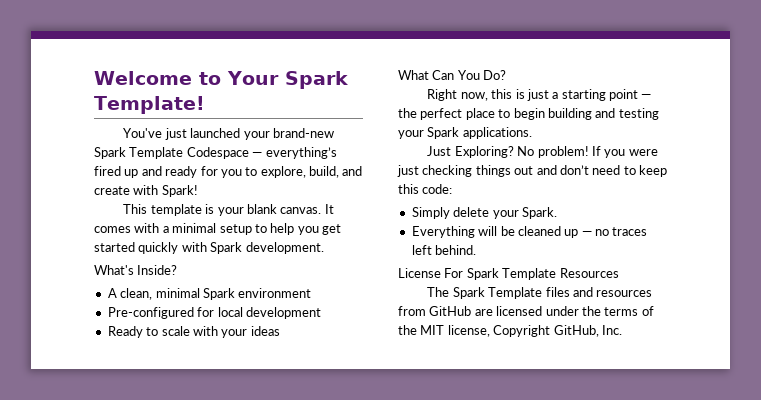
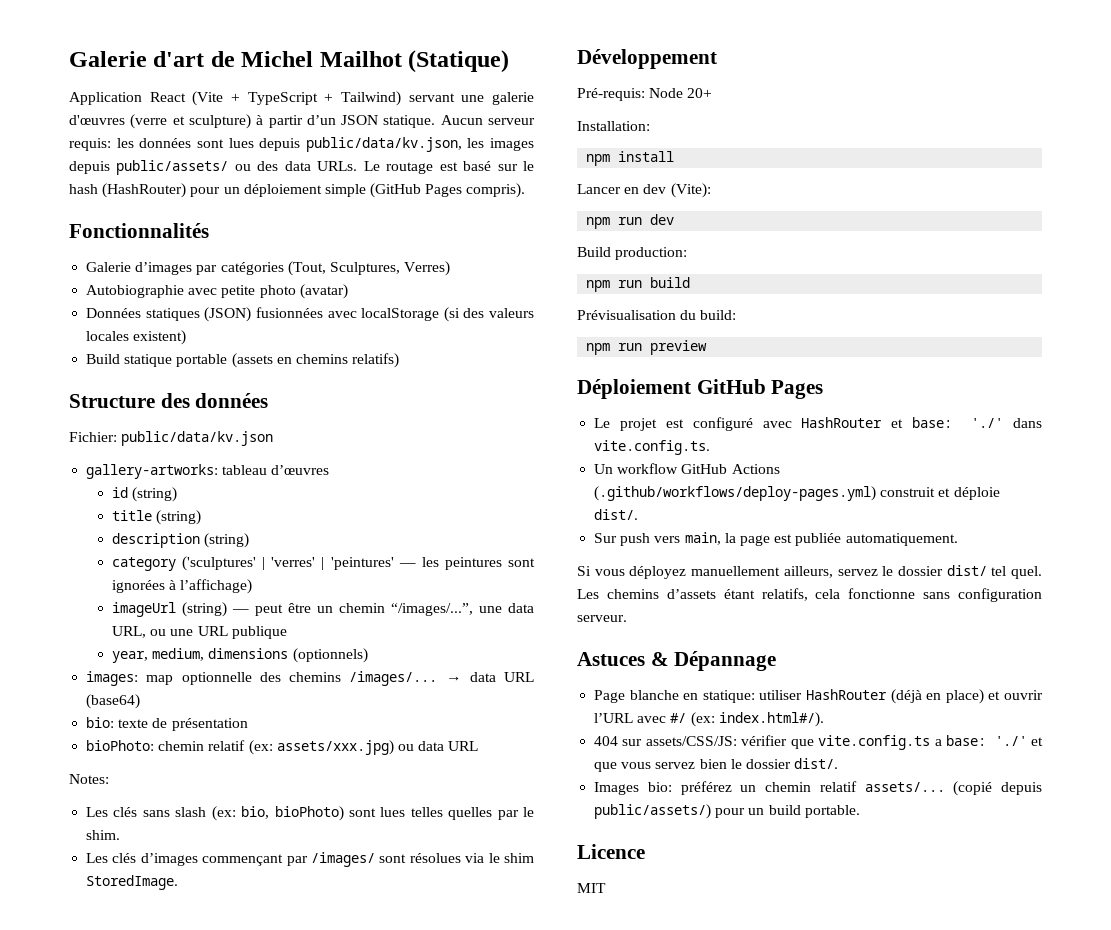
[94,71,348,89] [94,96,205,114] [123,128,334,140] [94,147,337,159] [94,166,363,178] [94,185,198,197] [123,204,334,216] [94,223,341,235] [94,242,324,254] [94,265,178,275] [107,288,312,300] [107,307,321,319] [107,326,280,338] [398,70,507,80] [427,89,652,101] [398,108,659,120] [398,127,532,139] [427,146,658,158] [397,165,667,177] [398,184,453,194] [411,207,557,219] [411,226,648,238] [411,245,477,255] [398,268,619,280] [427,287,653,299] [398,306,654,316] [398,325,622,337] Welcome to Your Spark Template! // You've just launched your brand-new Spark Template Codespace — everything’s fired up and ready for you to explore, build, and create with Spark! // This template is your blank canvas. It comes with a minimal setup to help you get started quickly with Spark development. // What's Inside? // A clean, minimal Spark environment // Pre-configured for local development // Ready to scale with your ideas // What Can You Do? // Right now, this is just a starting point — the perfect place to begin building and testing your Spark applications. // Just Exploring? No problem! If you were just checking things out and don’t need to keep this code: // Simply delete your Spark. // Everything will be cleaned up — no traces left behind. // License For Spark Template Resources // The Spark Template files and resources from GitHub are licensed under the terms of the MIT license, Copyright GitHub, Inc. -> [69,50,510,73] [69,91,534,106] [69,114,535,129] [69,137,534,152] [69,160,534,175] [69,183,526,198] [69,223,209,238] [86,261,451,276] [86,284,348,299] [86,307,534,322] [86,330,187,345] [86,353,400,368] [69,393,269,408] [69,431,274,446] [86,464,330,479] [112,487,178,502] [112,510,202,525] [112,533,250,548] [112,556,535,571] [112,579,253,594] [112,602,534,617] [112,626,287,639] [112,648,368,663] [86,671,534,686] [86,694,141,709] [86,717,248,731] [86,740,479,755] [69,774,109,784] [86,806,535,821] [86,830,121,840] [86,852,534,867] [86,875,179,890] [577,49,717,69] [577,88,713,101] [577,121,650,131] [586,151,675,166] [577,183,711,198] [586,214,675,229] [577,247,688,260] [586,277,691,292] [577,310,737,320] [586,340,708,355] [577,379,824,399] [594,417,1042,431] [594,440,711,455] [594,463,780,474] [594,486,1000,501] [594,509,639,520] [594,532,958,546] [577,565,1042,579] [577,588,1042,602] [577,615,627,622] [577,651,777,671] [594,689,1043,704] [594,712,824,727] [594,735,1043,750] [594,758,839,772] [594,781,1042,796] [594,804,860,819] [577,844,645,859] [577,883,606,893] Galerie d'art de Michel Mailhot (Statique) // Application React (Vite + TypeScript + Tailwind) servant une galerie d'œuvres (verre et sculpture) à partir d’un JSON statique. Aucun serveur requis: les données sont lues depuis public/data/kv.json, les images depuis public/assets/ ou des data URLs. Le routage est basé sur le hash (HashRouter) pour un déploiement simple (GitHub Pages compris). // Fonctionnalités // Galerie d’images par catégories (Tout, Sculptures, Verres) // Autobiographie avec petite photo (avatar) // Données statiques (JSON) fusionnées avec localStorage (si des valeurs locales existent) // Build statique portable (assets en chemins relatifs) // Structure des données // Fichier: public/data/kv.json // gallery-artworks: tableau d’œuvres // id (string) // title (string) // description (string) // category ('sculptures' | 'verres' | 'peintures' — les peintures sont ignorées à l’affichage) // imageUrl (string) — peut être un chemin “/images/...”, une data URL, ou une URL publique // year, medium, dimensions (optionnels) // images: map optionnelle des chemins /images/... → data URL (base64) // bio: texte de présentation // bioPhoto: chemin relatif (ex: assets/xxx.jpg) ou data URL // Notes: // Les clés sans slash (ex: bio, bioPhoto) sont lues telles quelles par le shim. // Les clés d’images commençant par /images/ sont résolues via le shim StoredImage. // Développement // Pré-requis: Node 20+ // Installation: // npm install // Lancer en dev (Vite): // npm run dev // Build production: // npm run build // Prévisualisation du build: // npm run preview // Déploiement GitHub Pages // Le projet est configuré avec HashRouter et base: './' dans vite.config.ts. // Un workflow GitHub Actions (.github/workflows/deploy-pages.yml) construit et déploie dist/. // Sur push vers main, la page est publiée automatiquement. // Si vous déployez manuellement ailleurs, servez le dossier dist/ tel quel. Les chemins d’assets étant relatifs, cela fonctionne sans configuration serveur. // Astuces & Dépannage // Page blanche en statique: utiliser HashRouter (déjà en place) et ouvrir l’URL avec #/ (ex: index.html#/). // 404 sur assets/CSS/JS: vérifier que vite.config.ts a base: './' et que vous servez bien le dossier dist/. // Images bio: préférez un chemin relatif assets/... (copié depuis public/assets/) pour un build portable. // Licence // MIT

